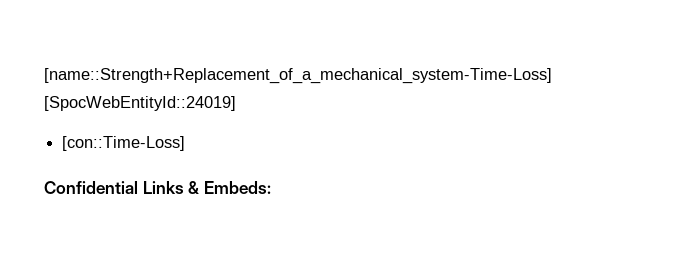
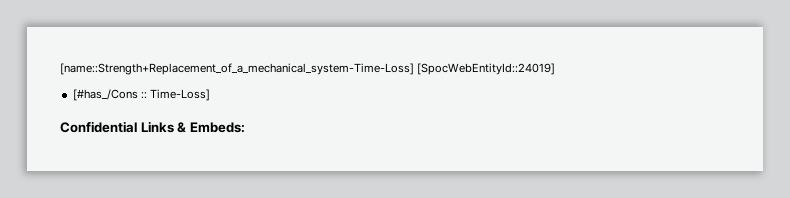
[62,136,186,151] [con::Time-Loss] -> [72,89,210,101] [#has_/Cons :: Time-Loss]

